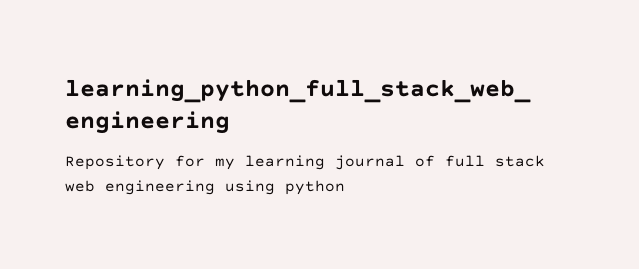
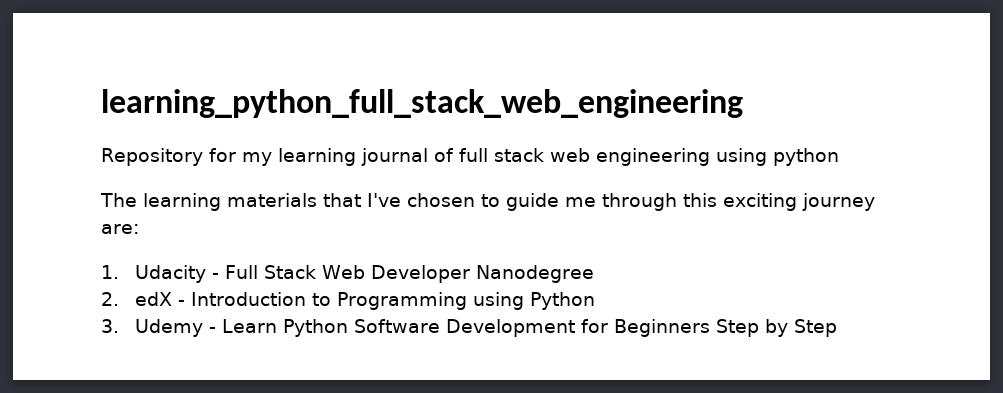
(345, 187) none -> [100,193,875,211] [101,224,139,234] [101,265,594,283] [101,292,595,310] [101,319,837,337] // The learning materials that I've chosen to guide me through this exciting journey are: // 1. Udacity - Full Stack Web Developer Nanodegree // 2. edX - Introduction to Programming using Python // 3. Udemy - Learn Python Software Development for Beginners Step by Step

